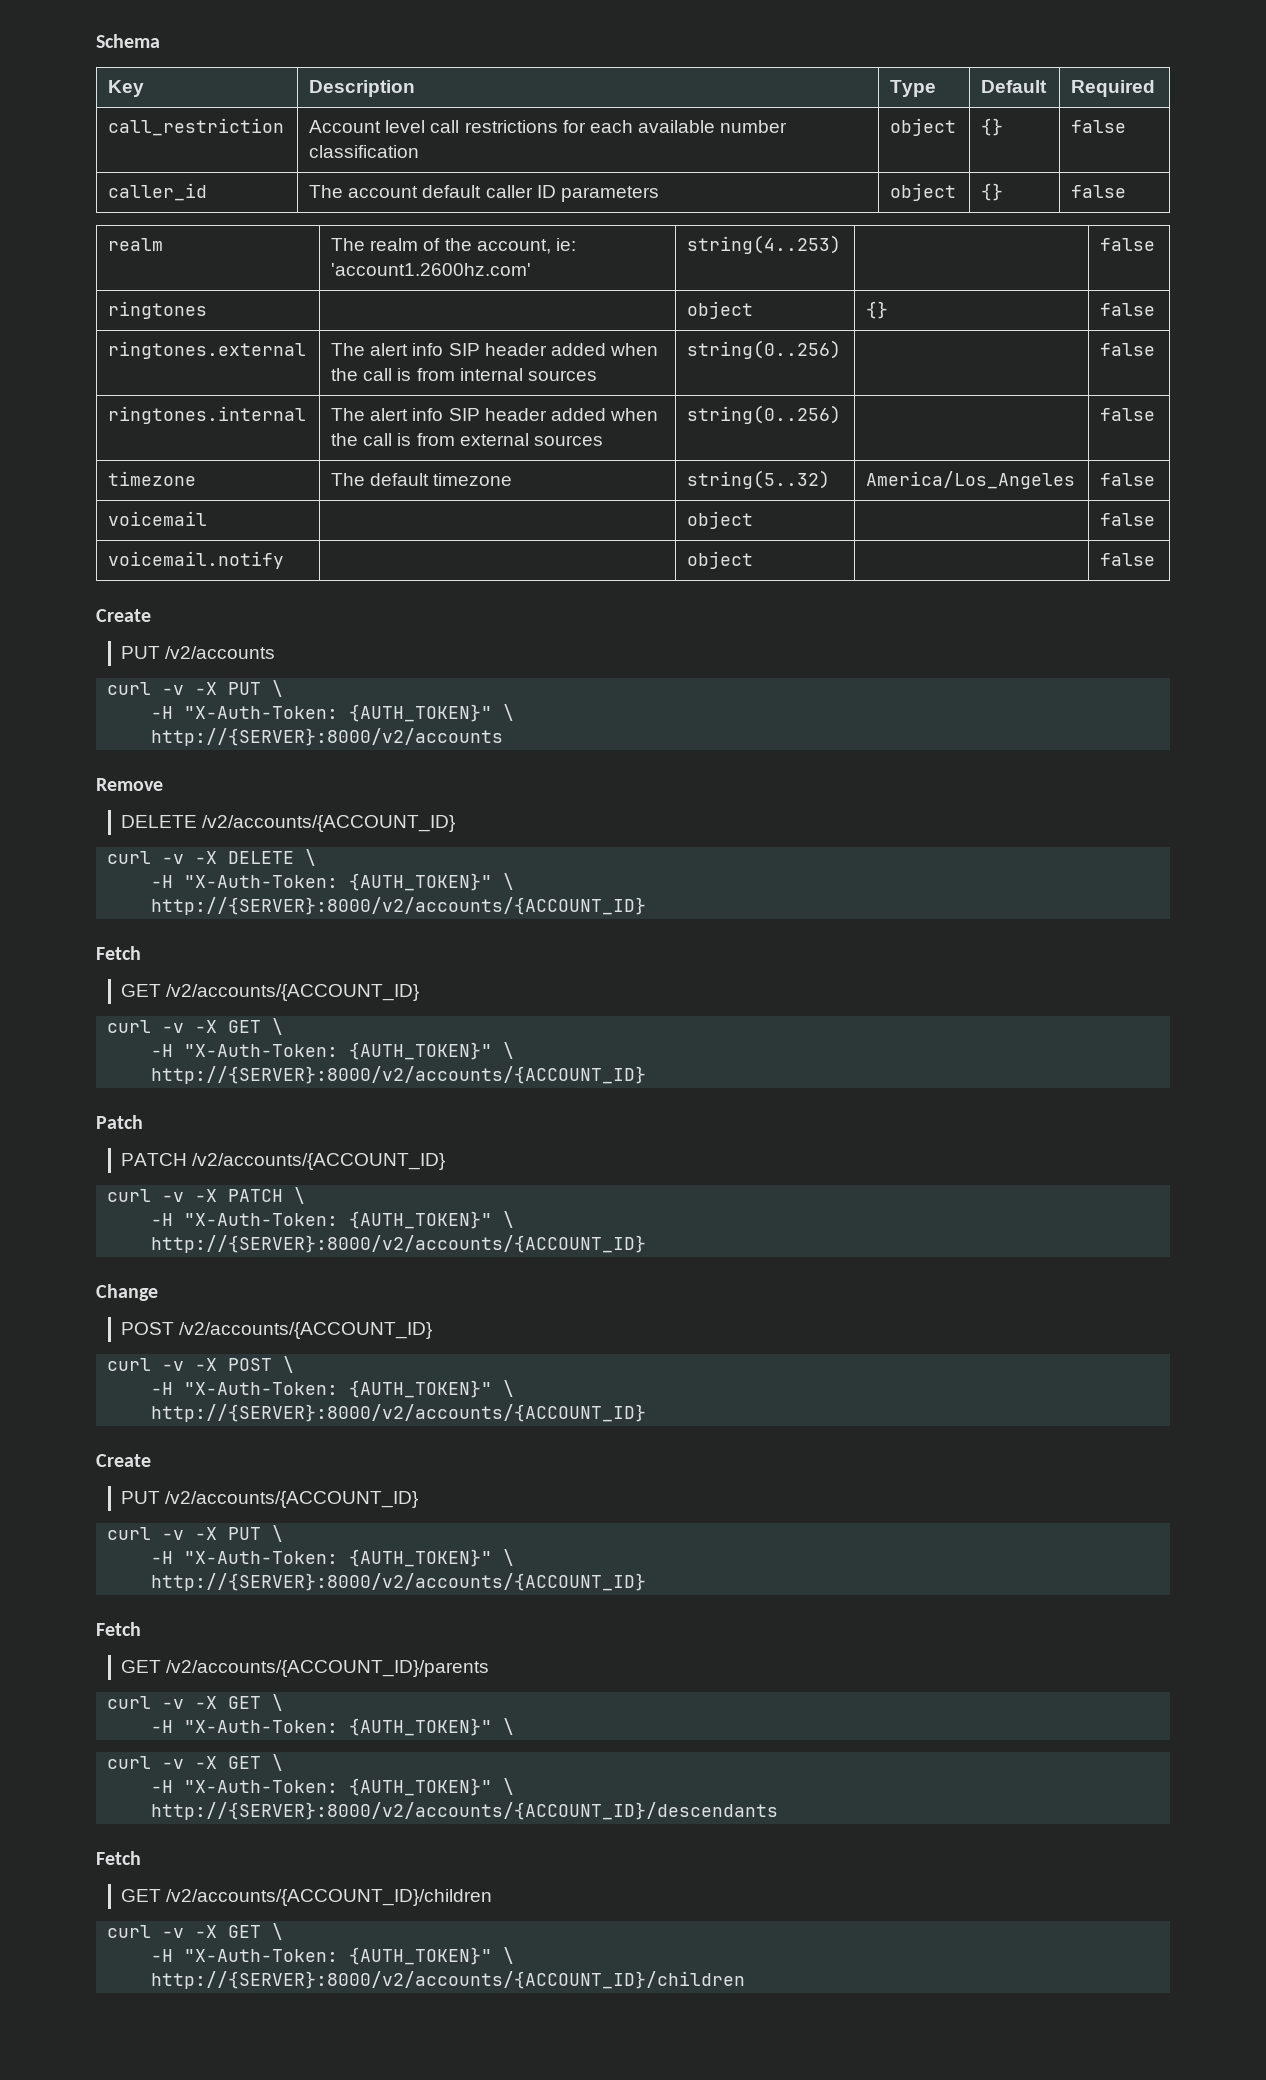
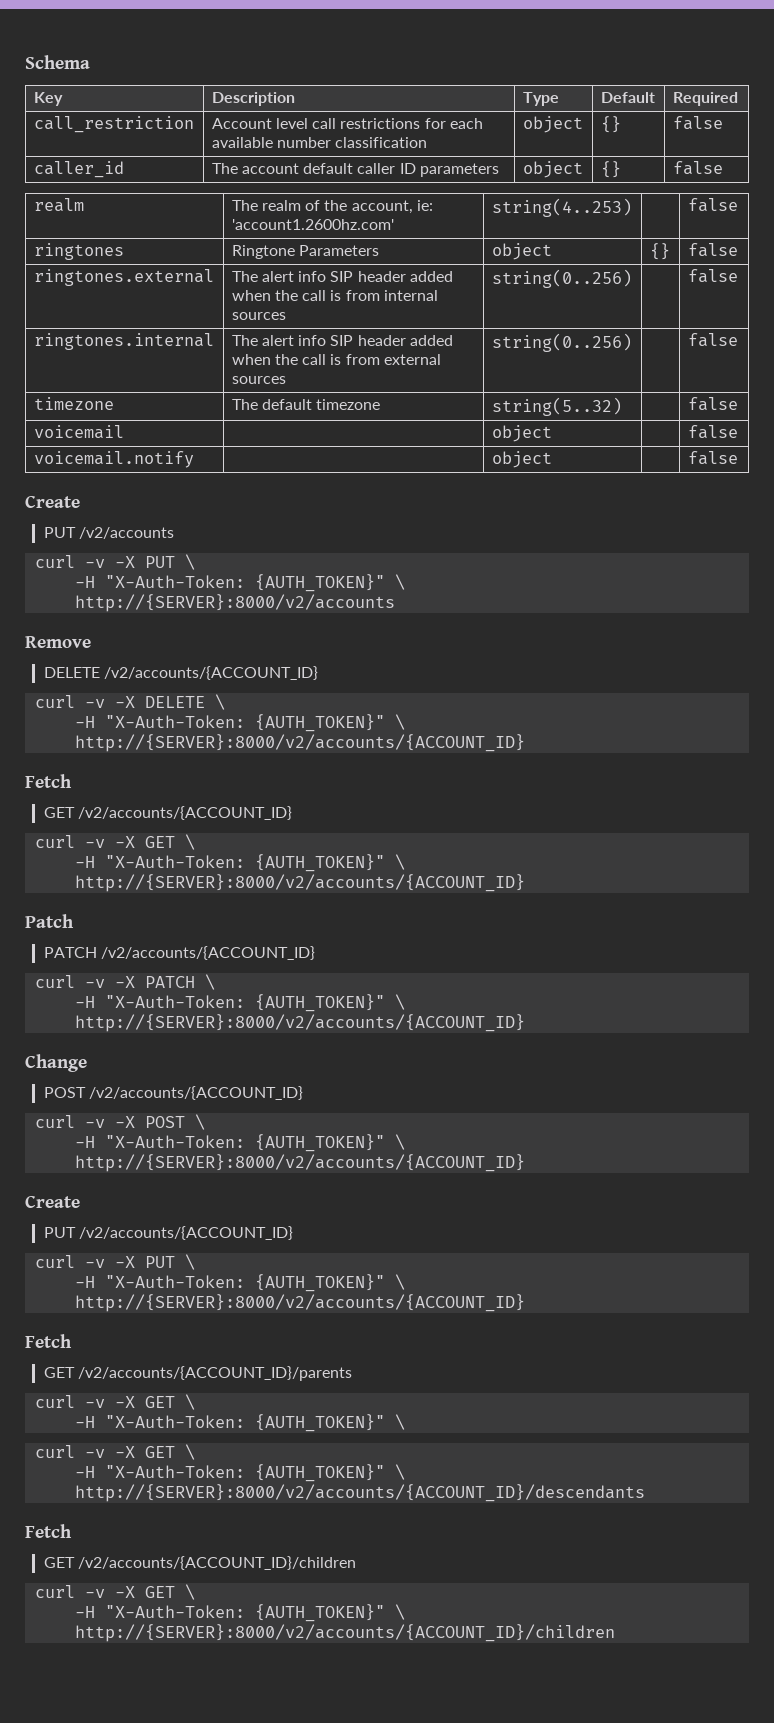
(208, 310) none -> [231,245,379,259] Ringtone Parameters
[866,471,1076,489] America/Los_Angeles -> (622, 406) none

